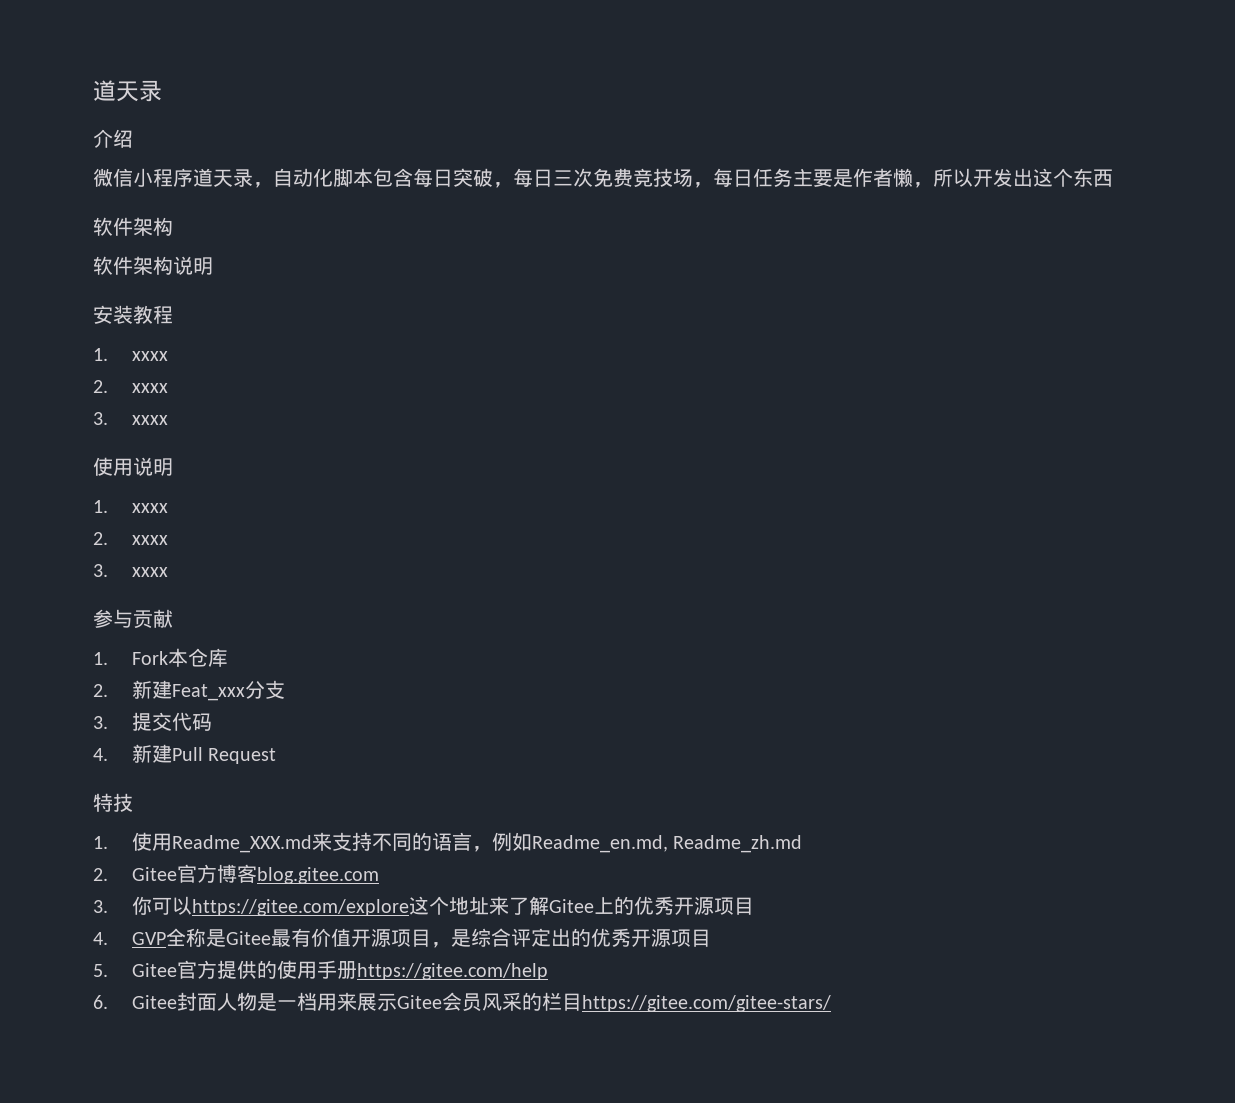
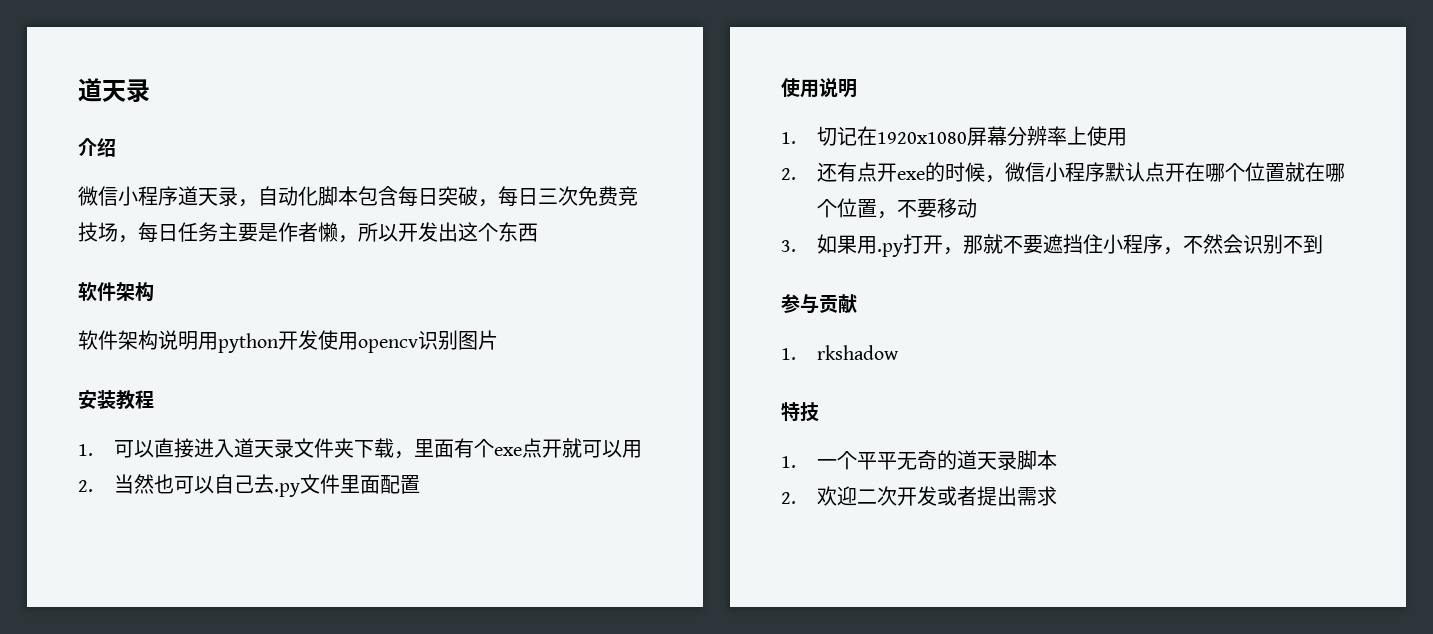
[93,305,173,324] [93,348,168,361] [93,380,168,393] [93,412,168,425] [93,457,173,476] [93,500,168,513] [93,532,168,545] [93,564,168,577] [93,609,173,629] [93,648,228,667] [93,680,285,701] [93,712,212,731] [93,744,277,764] [93,793,133,812] [93,832,803,853] [93,864,379,884] [93,896,754,916] [93,928,711,948] [93,960,548,980] [93,992,831,1012] // 安装教程 // 1. xxxx // 2. xxxx // 3. xxxx // 使用说明 // 1. xxxx // 2. xxxx // 3. xxxx // 参与贡献 // 1. Fork本仓库 // 2.新建Feat_xxx分支 // 3.提交代码 // 4.新建Pull Request // 特技 // 1.使用Readme_XXX.md来支持不同的语言，例如Readme_en.md, Readme_zh.md // 2. Gitee官方博客blog.gitee.com // 3.你可以https://gitee.com/explore这个地址来了解Gitee上的优秀开源项目 // 4. GVP全称是Gitee最有价值开源项目，是综合评定出的优秀开源项目 // 5. Gitee官方提供的使用手册https://gitee.com/help // 6. Gitee封面人物是一档用来展示Gitee会员风采的栏目https://gitee.com/gitee-stars/ -> [198,330,498,353] [78,390,154,409] [78,438,642,459] [78,474,420,497] [781,78,857,98] [781,126,1127,146] [781,162,1345,183] [816,198,977,219] [781,234,1323,257] [781,294,857,314] [781,345,899,360] [781,402,819,422] [781,450,1057,470] [781,486,1057,506] 用python开发使用opencv识别图片 // 安装教程 // 1.可以直接进入道天录文件夹下载，里面有个exe点开就可以用 // 2.当然也可以自己去.py文件里面配置 // 使用说明 // 1.切记在1920x1080屏幕分辨率上使用 // 2.还有点开exe的时候，微信小程序默认点开在哪个位置就在哪个位置，不要移动 // 3.如果用.py打开，那就不要遮挡住小程序，不然会识别不到 // 参与贡献 // 1. rkshadow // 特技 // 1.一个平平无奇的道天录脚本 // 2.欢迎二次开发或者提出需求

